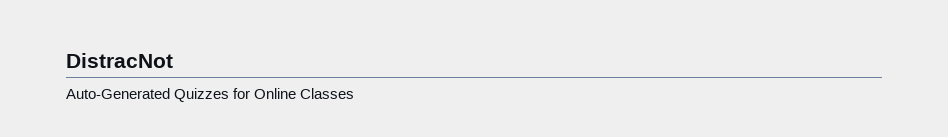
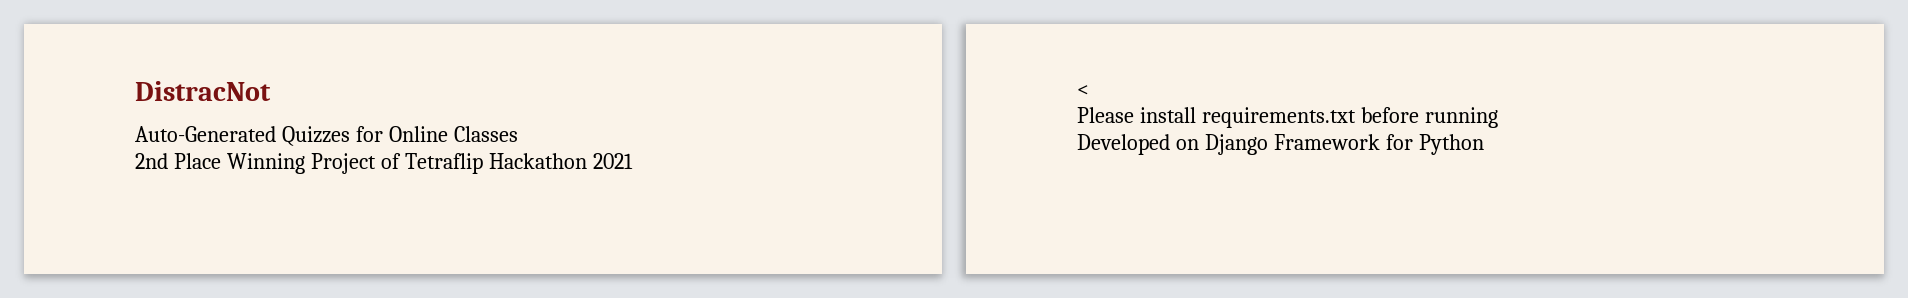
(355, 93) none -> [135,153,633,174] [1077,85,1089,96] [1077,107,1498,128] [1077,134,1484,155] // 2nd Place Winning Project of Tetraflip Hackathon 2021 // < // Please install requirements.txt before running // Developed on Django Framework for Python

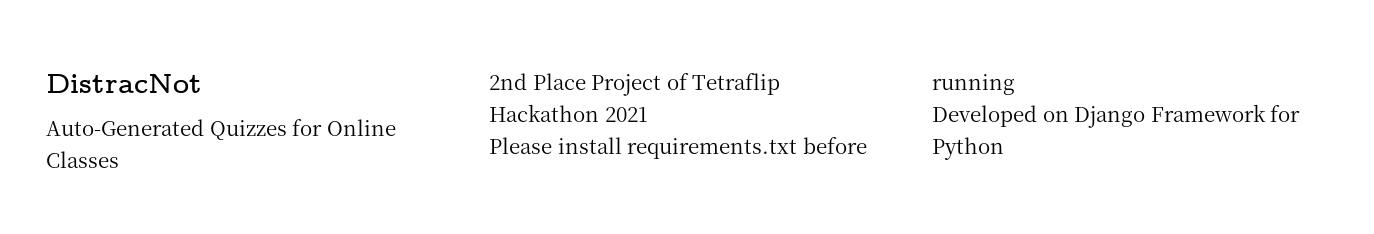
[226,153,305,174] Winning -> (586, 81) none
[1077,85,1089,96] // < -> (648, 114) none

